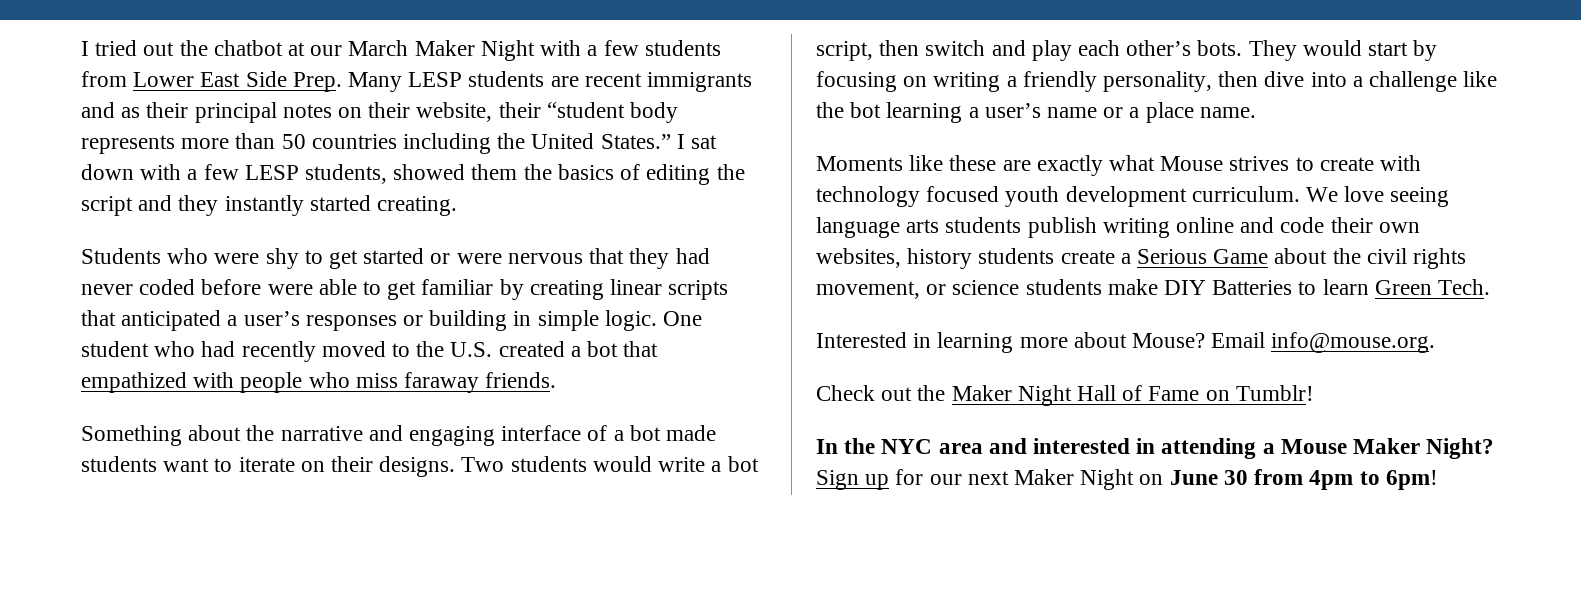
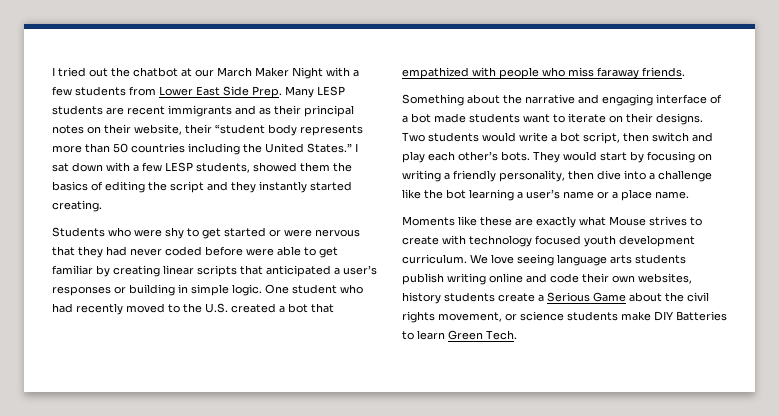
[816,332,1436,353] [816,385,1314,406] [816,438,1495,459] [816,469,1438,490] // Interested in learning more about Mouse? Email info@mouse.org. // Check out the Maker Night Hall of Fame on Tumblr! // In the NYC area and interested in attending a Mouse Maker Night? Sign up for our next Maker Night on June 30 from 4pm to 6pm! -> (517, 335) none

